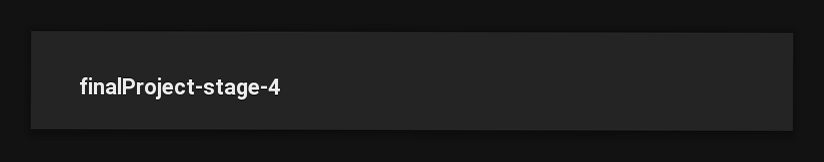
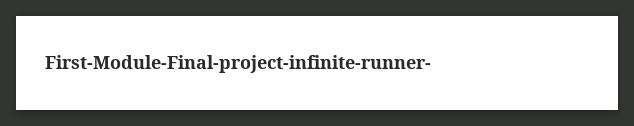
[78,77,281,100] finalProject-stage-4 -> [45,55,431,73] First-Module-Final-project-infinite-runner-

